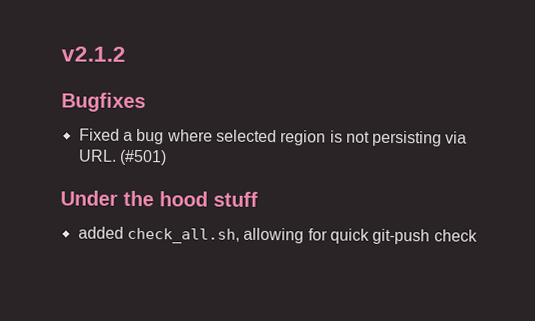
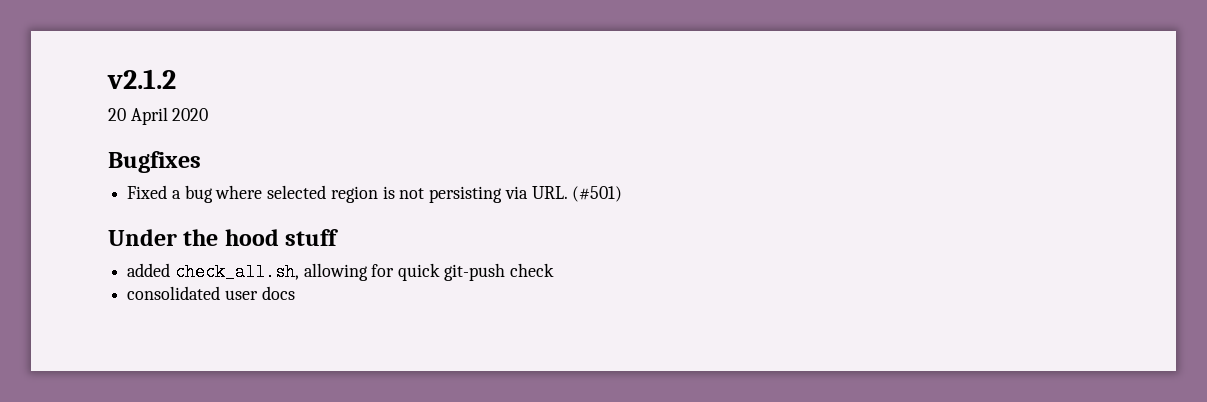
(126, 54) none -> [108,107,209,125] // 20 April 2020
(478, 235) none -> [127,286,295,300] // consolidated user docs

